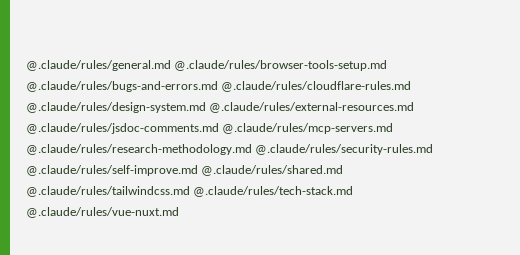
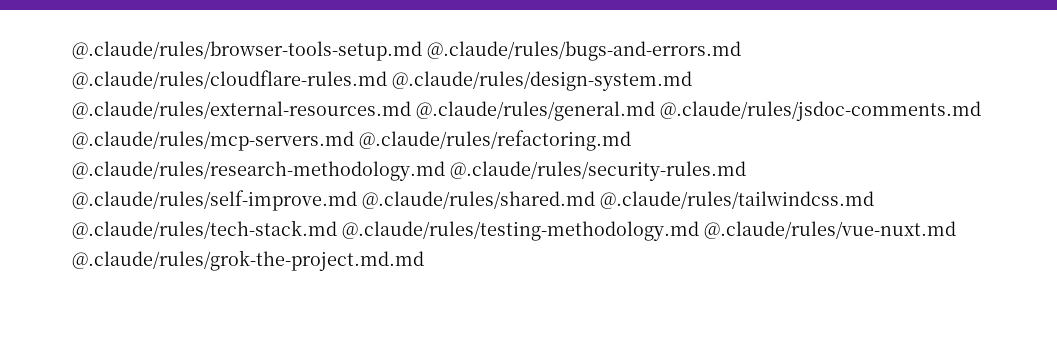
[26,60,171,71] @.claude/rules/general.md -> (72, 51) none
(415, 107) none -> [416,101,655,121] @.claude/rules/general.md
(394, 128) none -> [359,130,631,151] @.claude/rules/refactoring.md
[26,207,179,218] @.claude/rules/vue-nuxt.md -> [342,221,956,241] [72,250,424,271] @.claude/rules/testing-methodology.md @.claude/rules/vue-nuxt.md @.claude/rules/grok-the-project.md.md

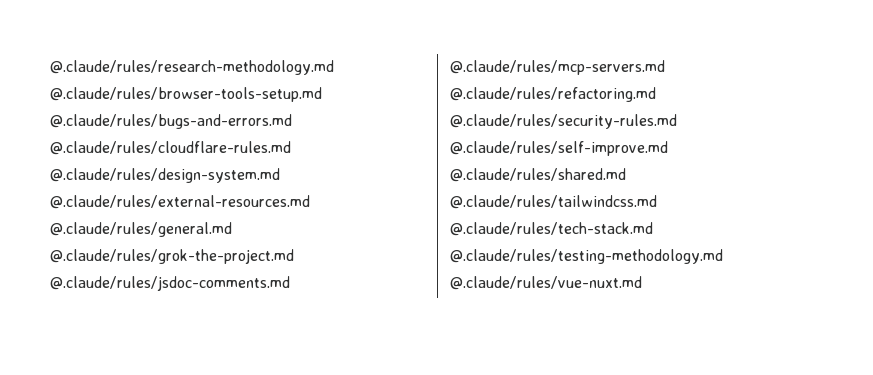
(72, 51) none -> [50,60,334,75] @.claude/rules/research-methodology.md
(655, 111) none -> [50,249,294,264] @.claude/rules/grok-the-project.md
[72,161,445,181] @.claude/rules/research-methodology.md -> (656, 94) none
[72,250,424,271] @.claude/rules/grok-the-project.md.md -> (642, 283) none

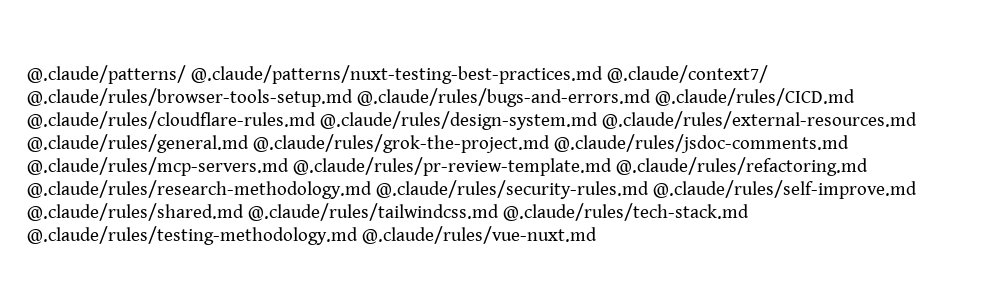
[50,60,334,75] @.claude/rules/research-methodology.md -> [27,65,768,84] @.claude/patterns/ @.claude/patterns/nuxt-testing-best-practices.md @.claude/context7/
(292, 121) none -> [654,88,855,106] @.claude/rules/CICD.md
[450,87,656,102] @.claude/rules/refactoring.md -> [292,157,868,176] [27,180,372,199] @.claude/rules/pr-review-template.md @.claude/rules/refactoring.md @.claude/rules/research-methodology.md

